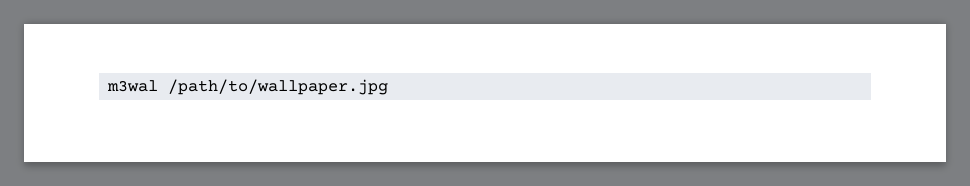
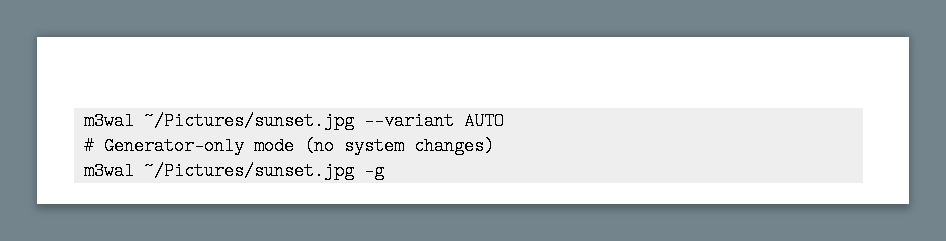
[106,79,388,95] m3wal /path/to/wallpaper.jpg -> [83,112,504,130] [83,137,494,155] [83,162,384,180] m3wal ~/Pictures/sunset.jpg --variant AUTO // # Generator-only mode (no system changes) // m3wal ~/Pictures/sunset.jpg -g

